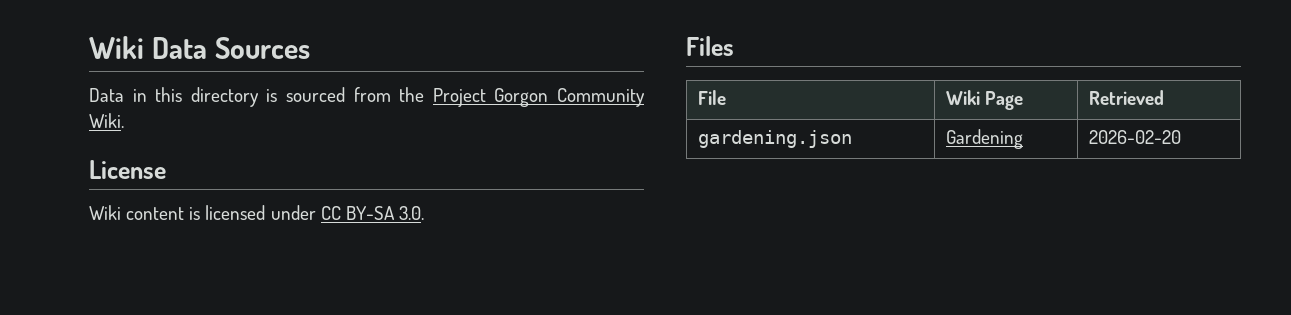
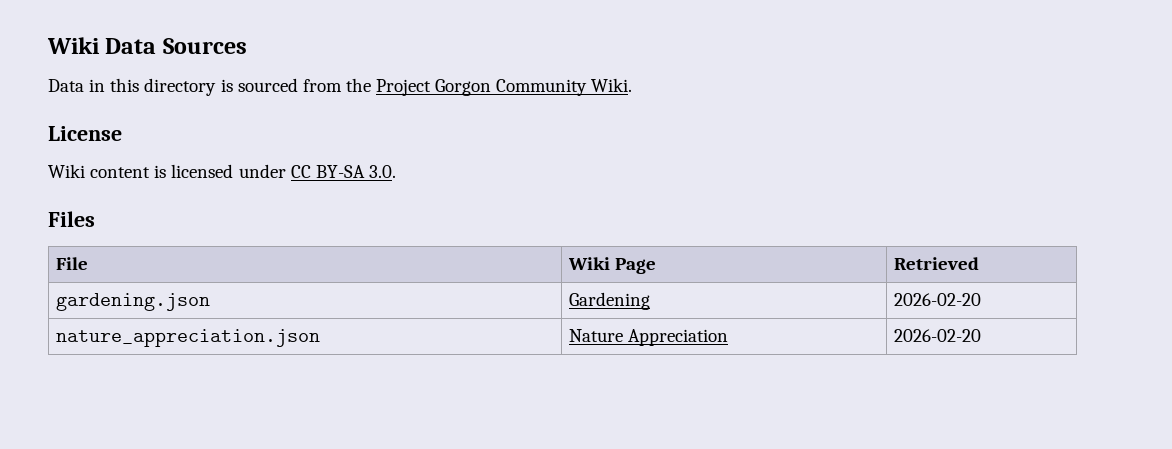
(1181, 137) none -> [55,329,320,347] [568,329,729,346] [893,329,981,342] // nature_appreciation.json | Nature Appreciation | 2026-02-20

